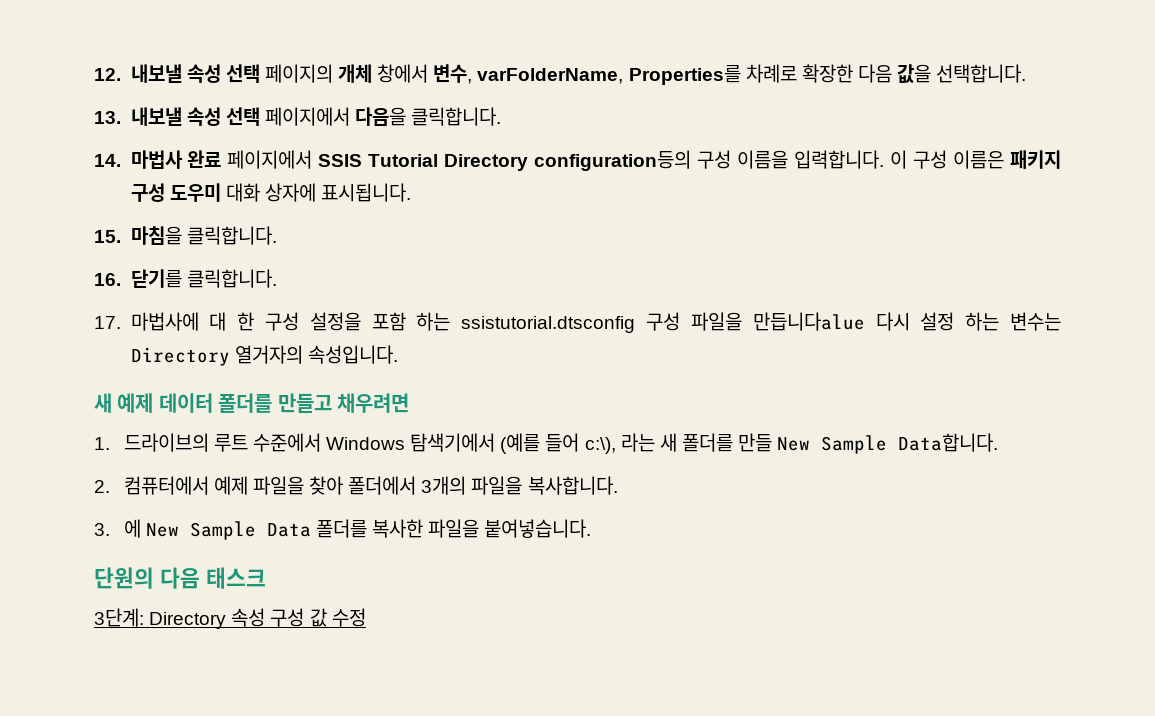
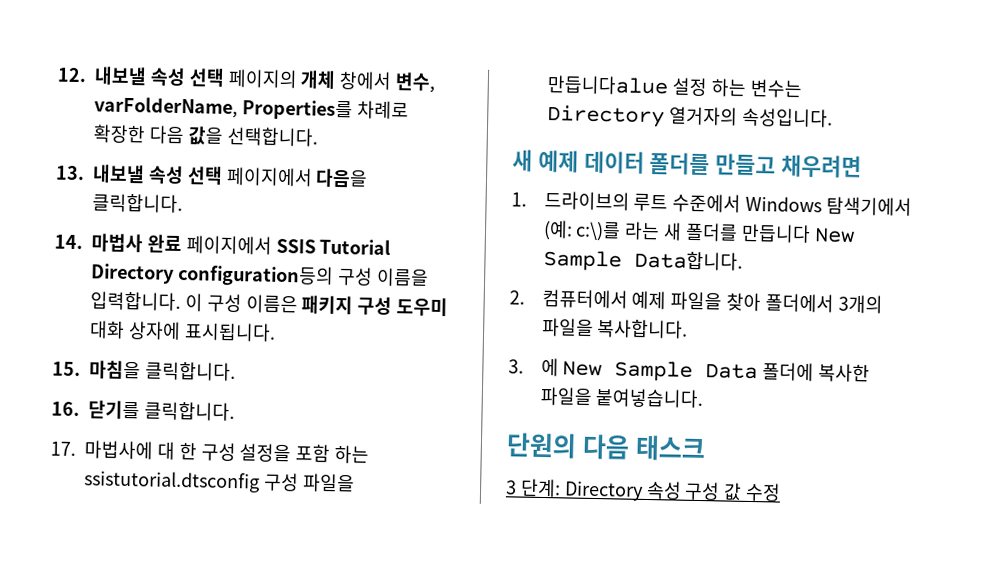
[875,312,910,331] 다시 -> (669, 85) none
[500,433,616,454] (예를 들어 c:\), -> [542,219,622,242] (예: c:\)를
[738,433,773,452] 만들 -> [740,223,811,244] 만듭니다
[315,519,367,538] 폴더를 -> [762,362,815,382] 폴더에
[94,608,144,627] 3단계: -> [505,478,561,498] 3 단계:

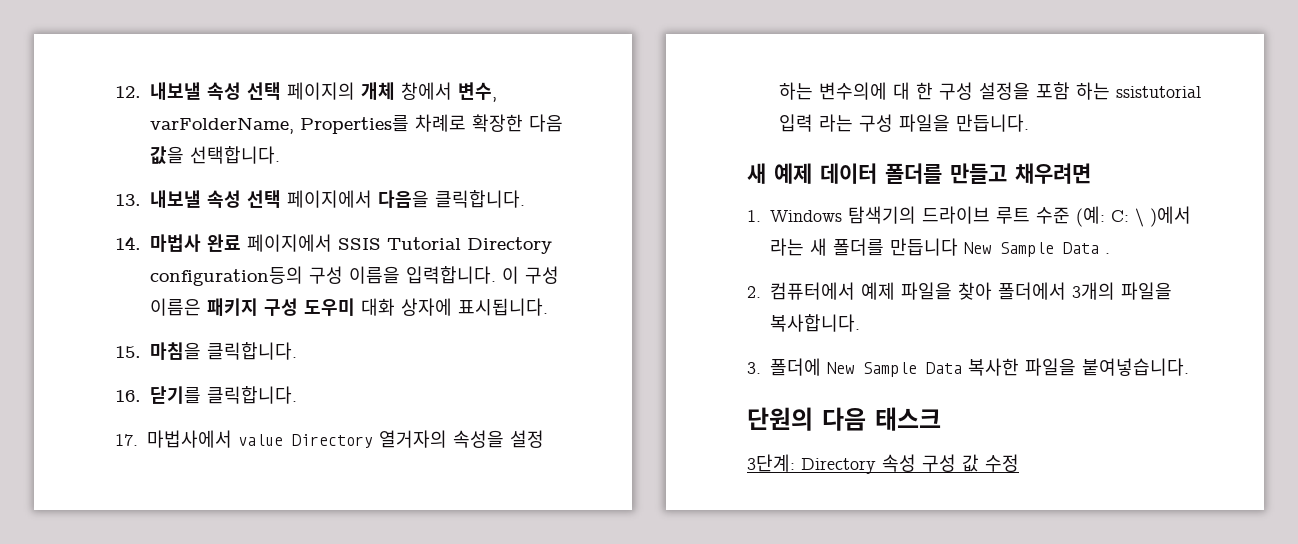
[84,440,153,460] 마법사에 -> [147,430,544,448] [779,82,887,100] 마법사에서 value Directory 열거자의 속성을 설정 하는 변수의에
[83,470,355,493] [547,75,802,98] [547,105,833,128] ssistutorial.dtsconfig 구성 파일을 만듭니다alue 설정 하는 변수는 Directory 열거자의 속성입니다. -> [1116,86,1201,98] [779,114,1029,132] ssistutorial 입력 라는 구성 파일을 만듭니다.
[543,190,913,217] [542,219,622,242] 드라이브의 루트 수준에서 Windows 탐색기에서 (예: c:\)를 -> [770,206,1191,227] Windows 탐색기의 드라이브 루트 수준 (예: C: \ )에서
[633,250,743,271] Data합니다. -> [1063,242,1110,254] Data .
[540,357,815,382] 에 New Sample Data 폴더에 -> [770,358,962,377] 폴더에 New Sample Data
[505,478,561,498] 3 단계: -> [747,454,795,472] 3단계:

